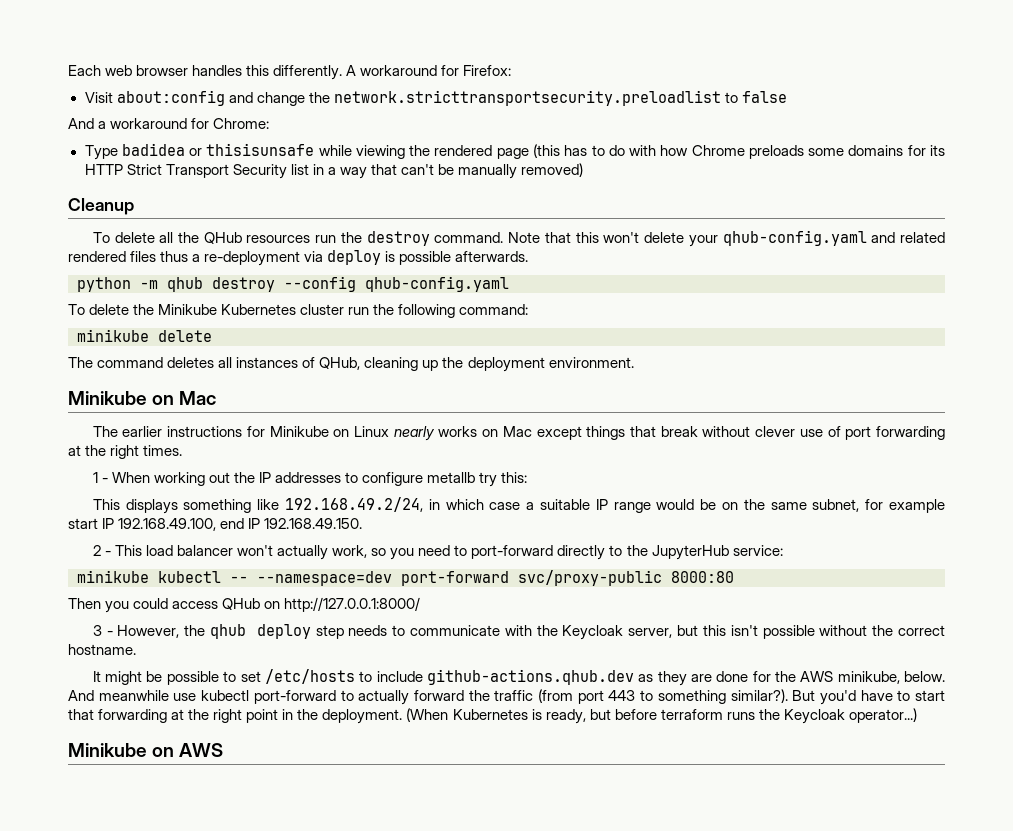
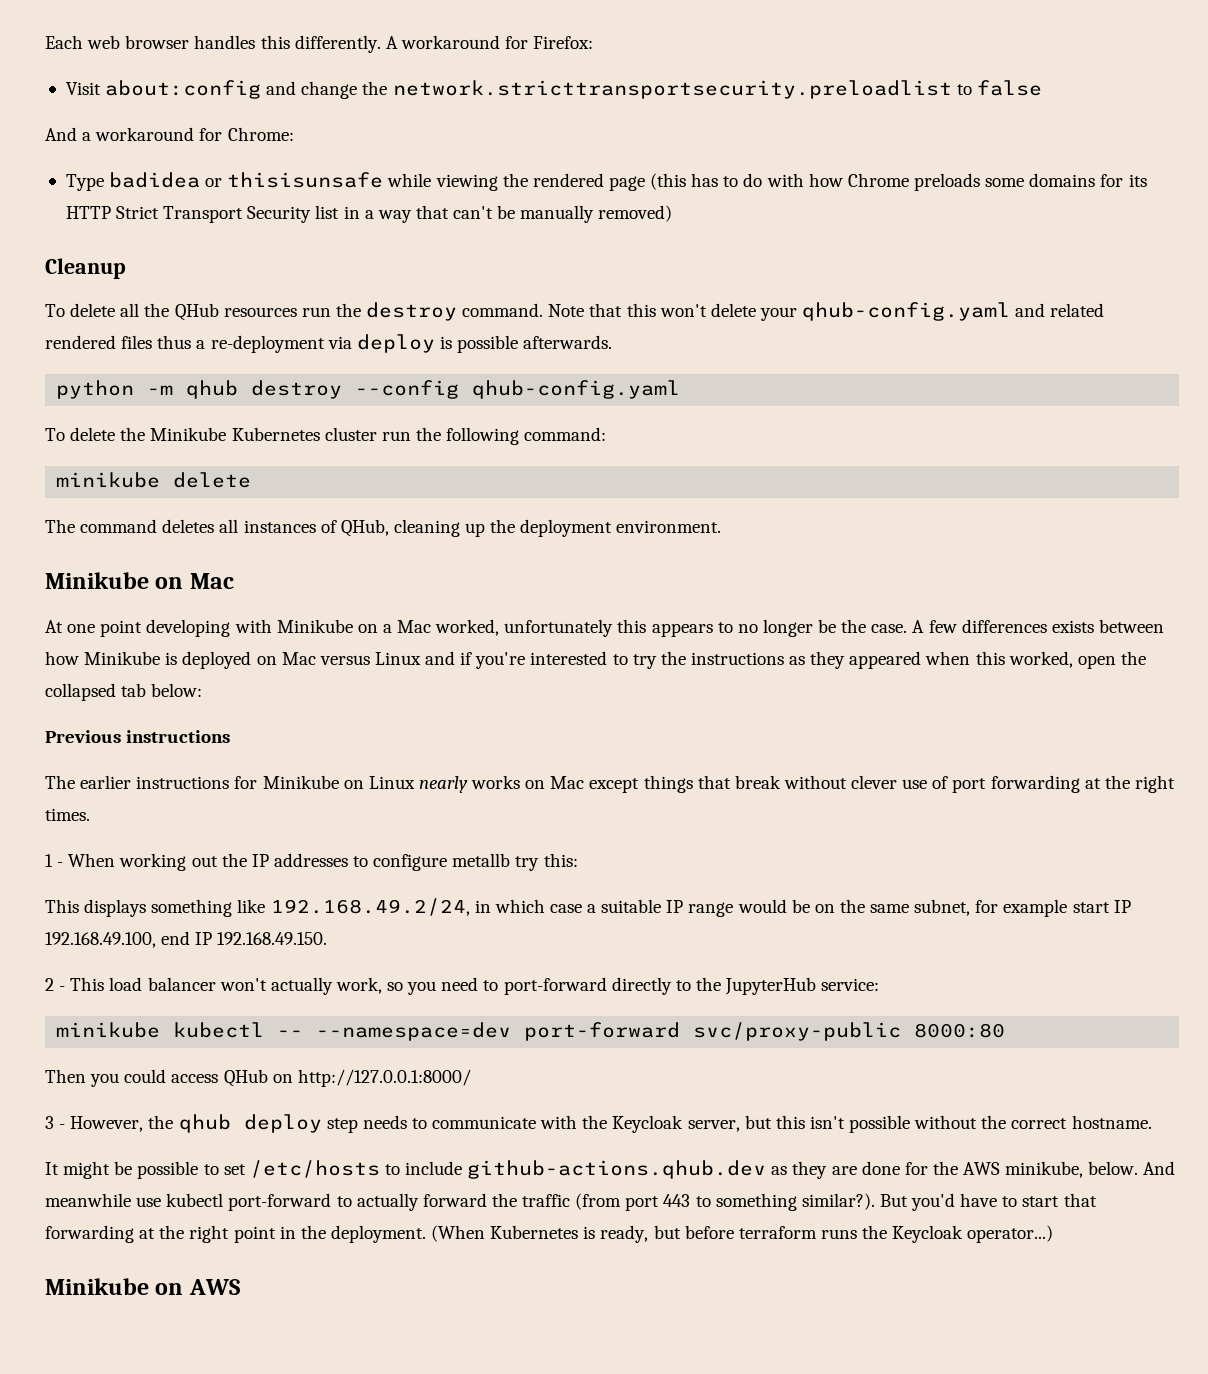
(217, 398) none -> [45,619,1164,637] [45,651,1146,669] [45,683,203,701] [45,730,231,743] // At one point developing with Minikube on a Mac worked, unfortunately this appears to no longer be the case. A few differences exists between how Minikube is deployed on Mac versus Linux and if you're interested to try the instructions as they appeared when this worked, open the collapsed tab below: // Previous instructions

